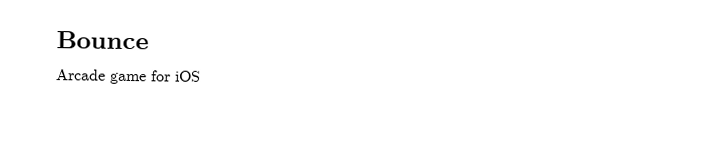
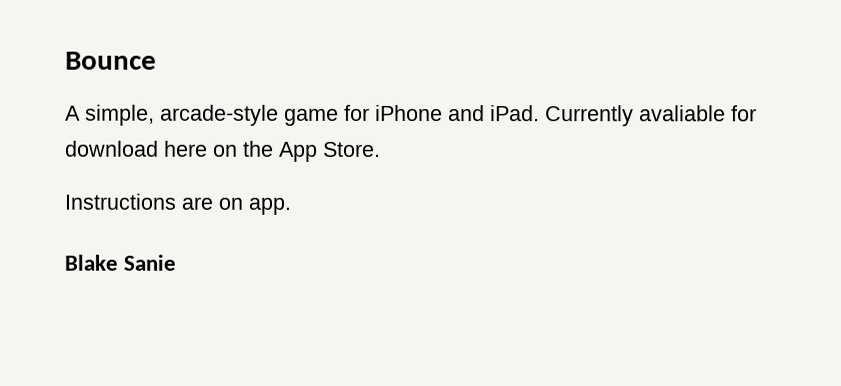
[56,69,201,85] Arcade game for iOS -> [65,104,757,127] [65,140,381,162] [64,193,291,215] [64,254,177,271] A simple, arcade-style game for iPhone and iPad. Currently avaliable for download here on the App Store. // Instructions are on app. // Blake Sanie

